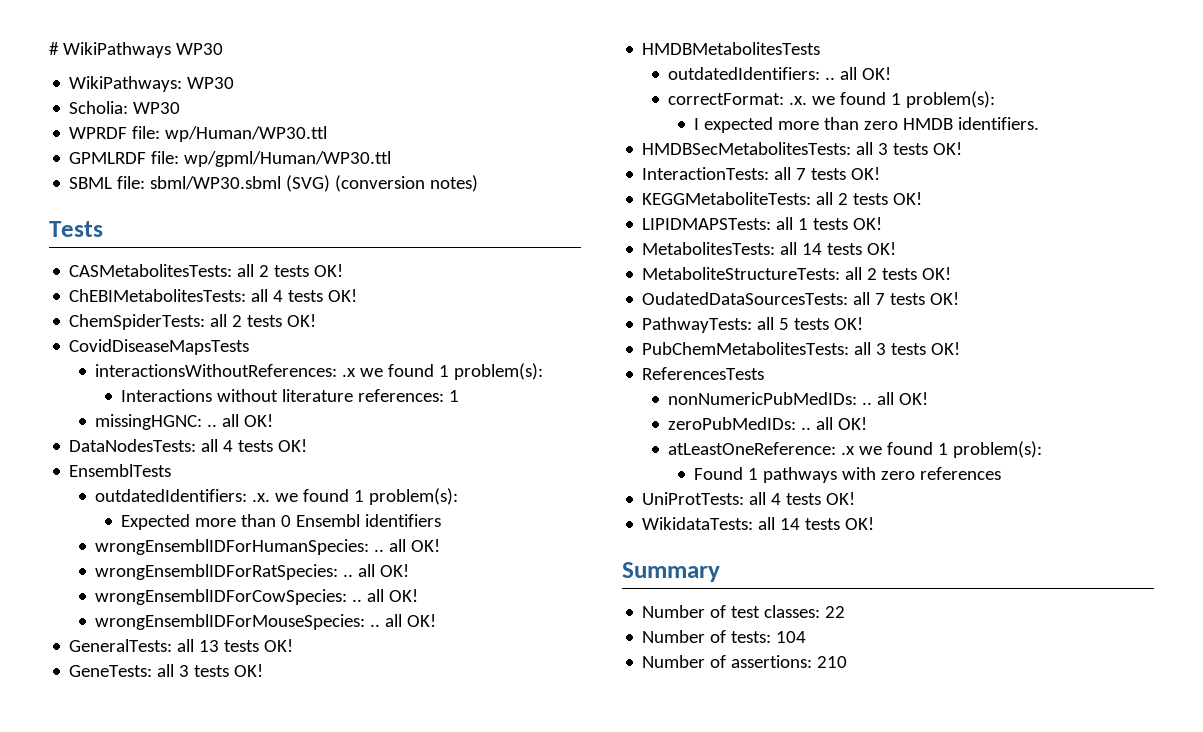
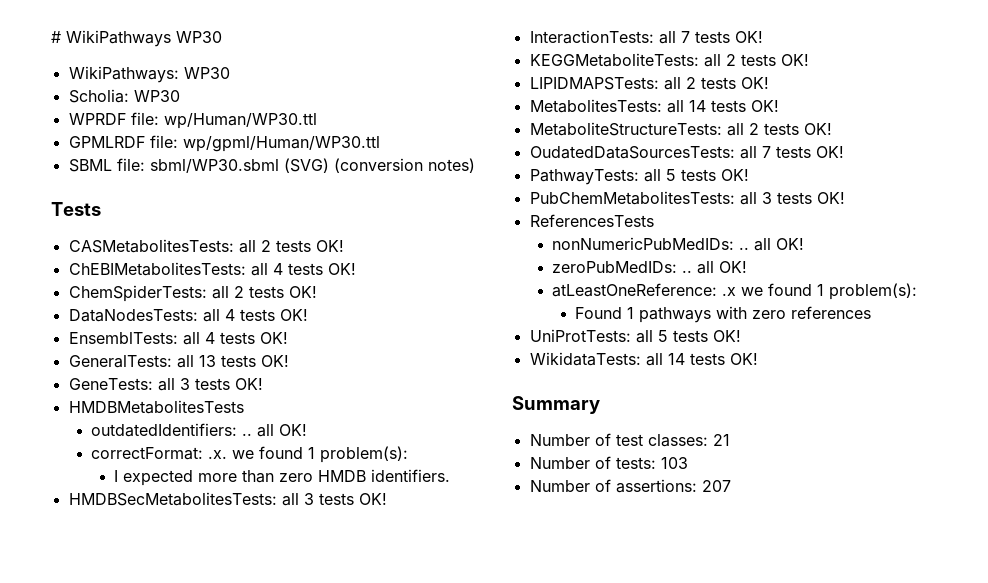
[69,339,250,355] [95,363,544,380] [121,389,460,402] [95,414,274,430] // CovidDiseaseMapsTests // interactionsWithoutReferences: .x we found 1 problem(s): // Interactions without literature references: 1 // missingHGNC: .. all OK! -> (317, 292) none
[69,464,172,477] [95,488,459,505] [121,514,442,530] [95,539,441,555] [95,564,410,580] [95,589,419,605] [95,614,403,630] EnsemblTests // outdatedIdentifiers: .x. we found 1 problem(s): // Expected more than 0 Ensembl identifiers // wrongEnsemblIDForHumanSpecies: .. all OK! // wrongEnsemblIDForRatSpecies: .. all OK! // wrongEnsemblIDForCowSpecies: .. all OK! // wrongEnsemblIDForMouseSpecies: .. all -> [68,332,255,345] EnsemblTests: all 4 tests
[798,218,809,230] 1 -> [685,77,696,89] 2
[771,493,782,505] 4 -> [657,330,668,342] 5
[825,606,846,618] 22 -> [712,434,730,446] 21
[776,631,807,643] 104 -> [660,457,688,469] 103
[817,656,848,668] 210 -> [701,480,731,492] 207

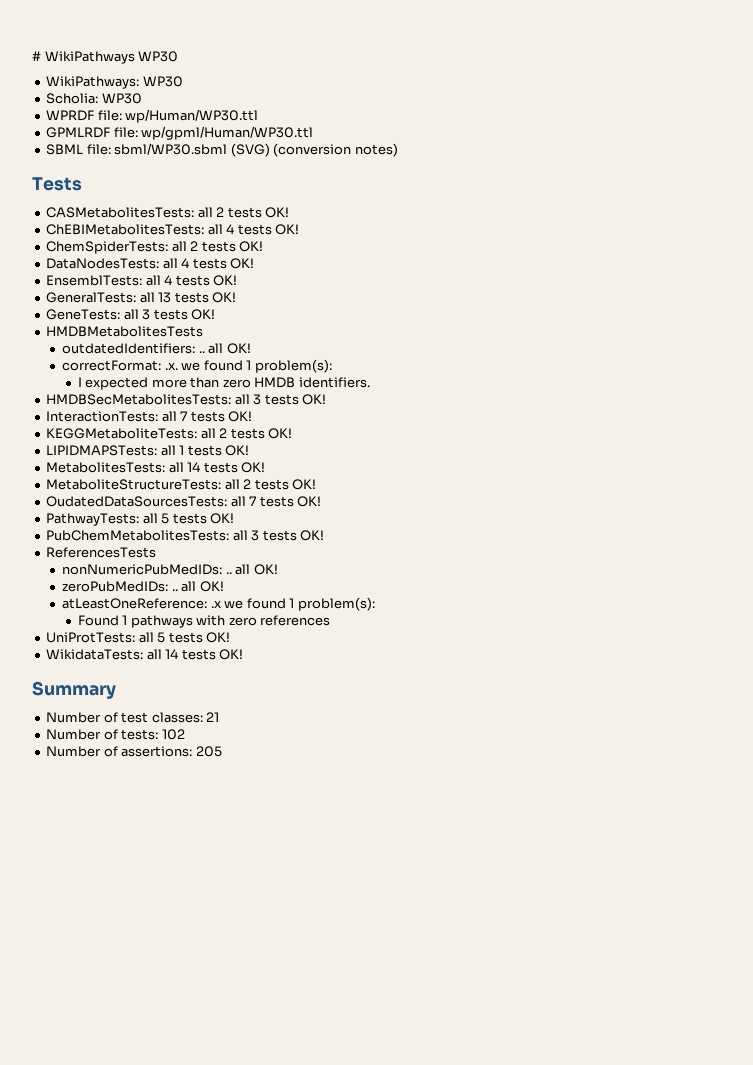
[685,77,696,89] 2 -> [179,445,185,455] 1
[660,457,688,469] 103 -> [161,729,185,740] 102
[701,480,731,492] 207 -> [195,746,222,757] 205

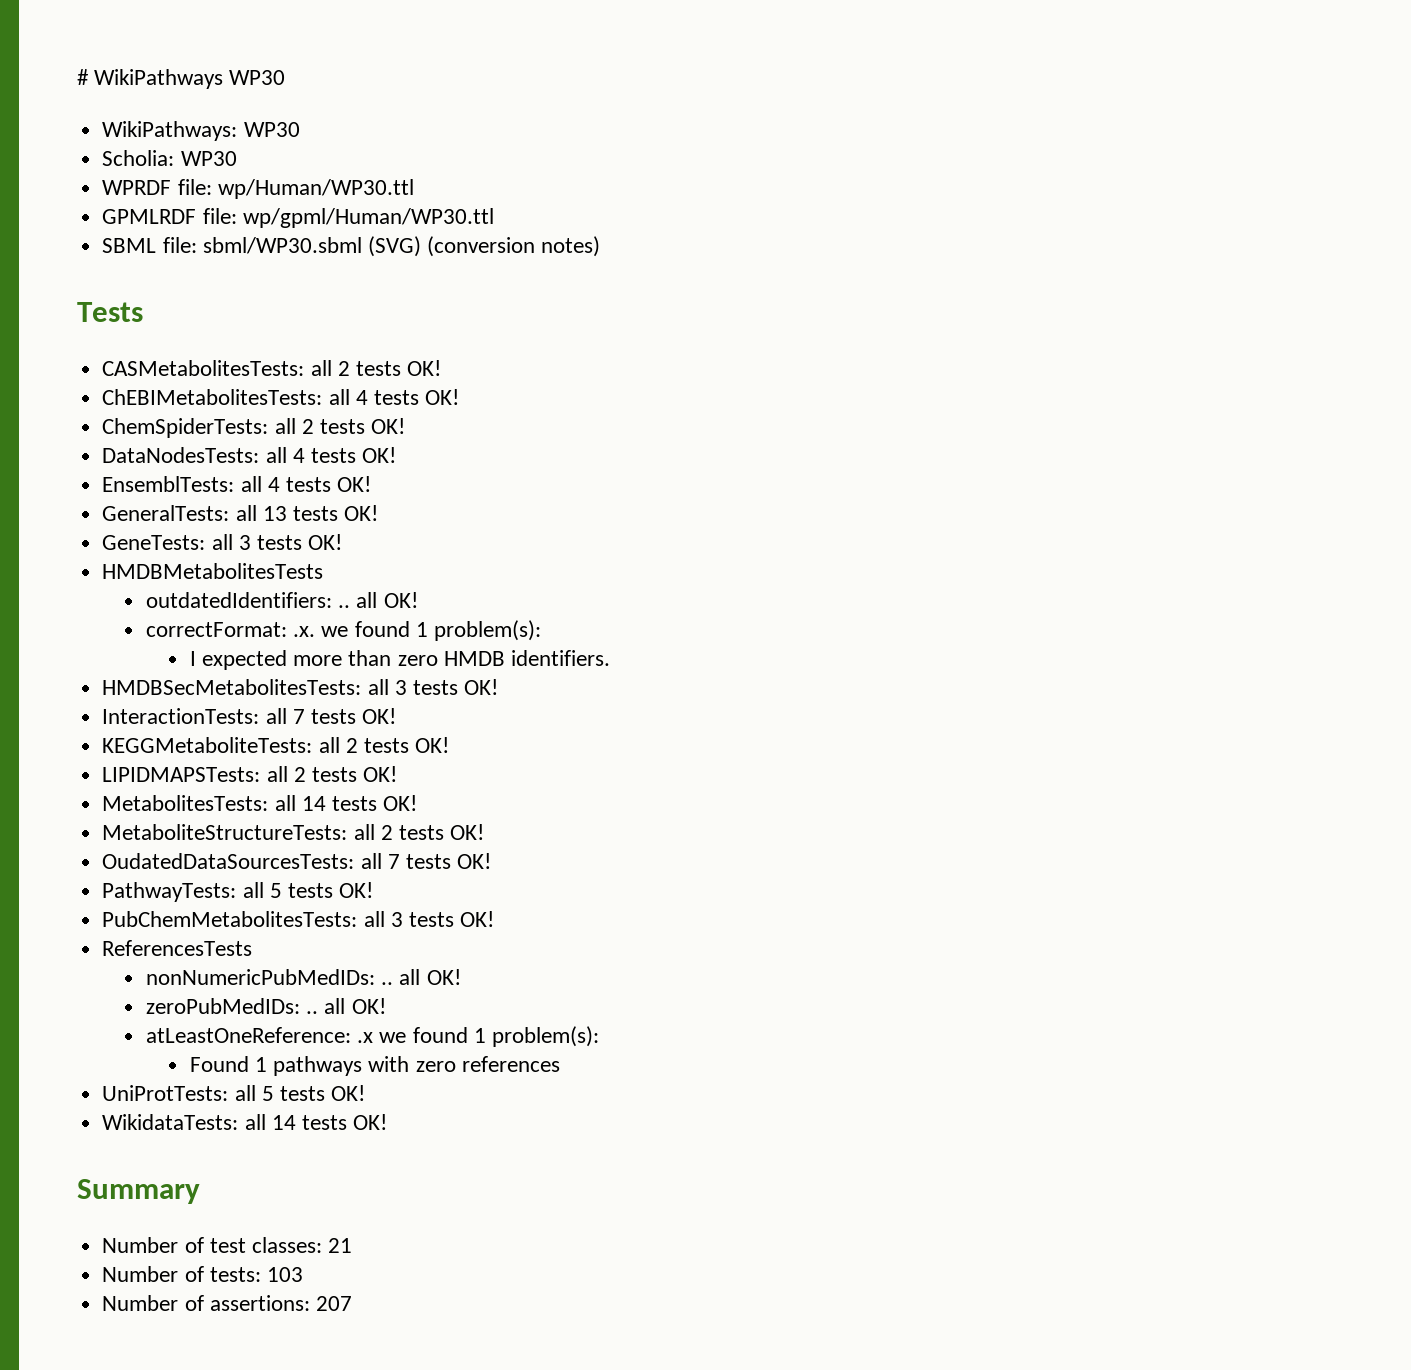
[179,445,185,455] 1 -> [293,767,306,782] 2
[161,729,185,740] 102 -> [266,1267,303,1282] 103
[195,746,222,757] 205 -> [315,1296,352,1311] 207

